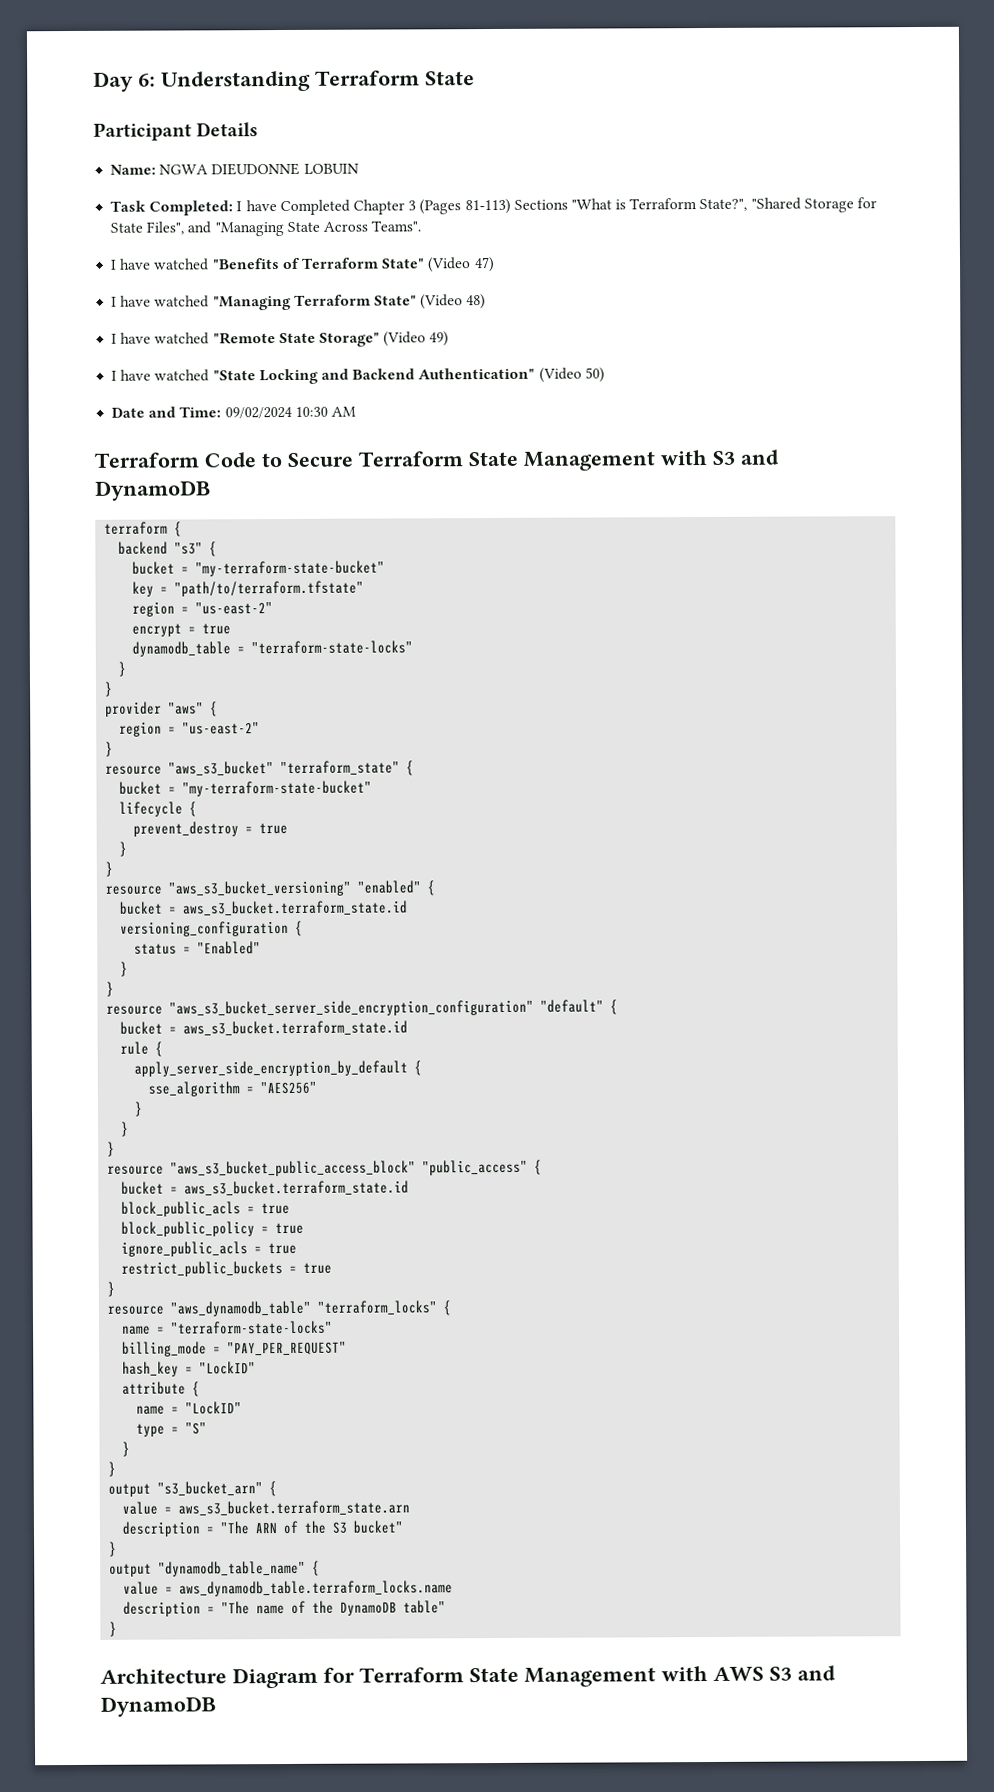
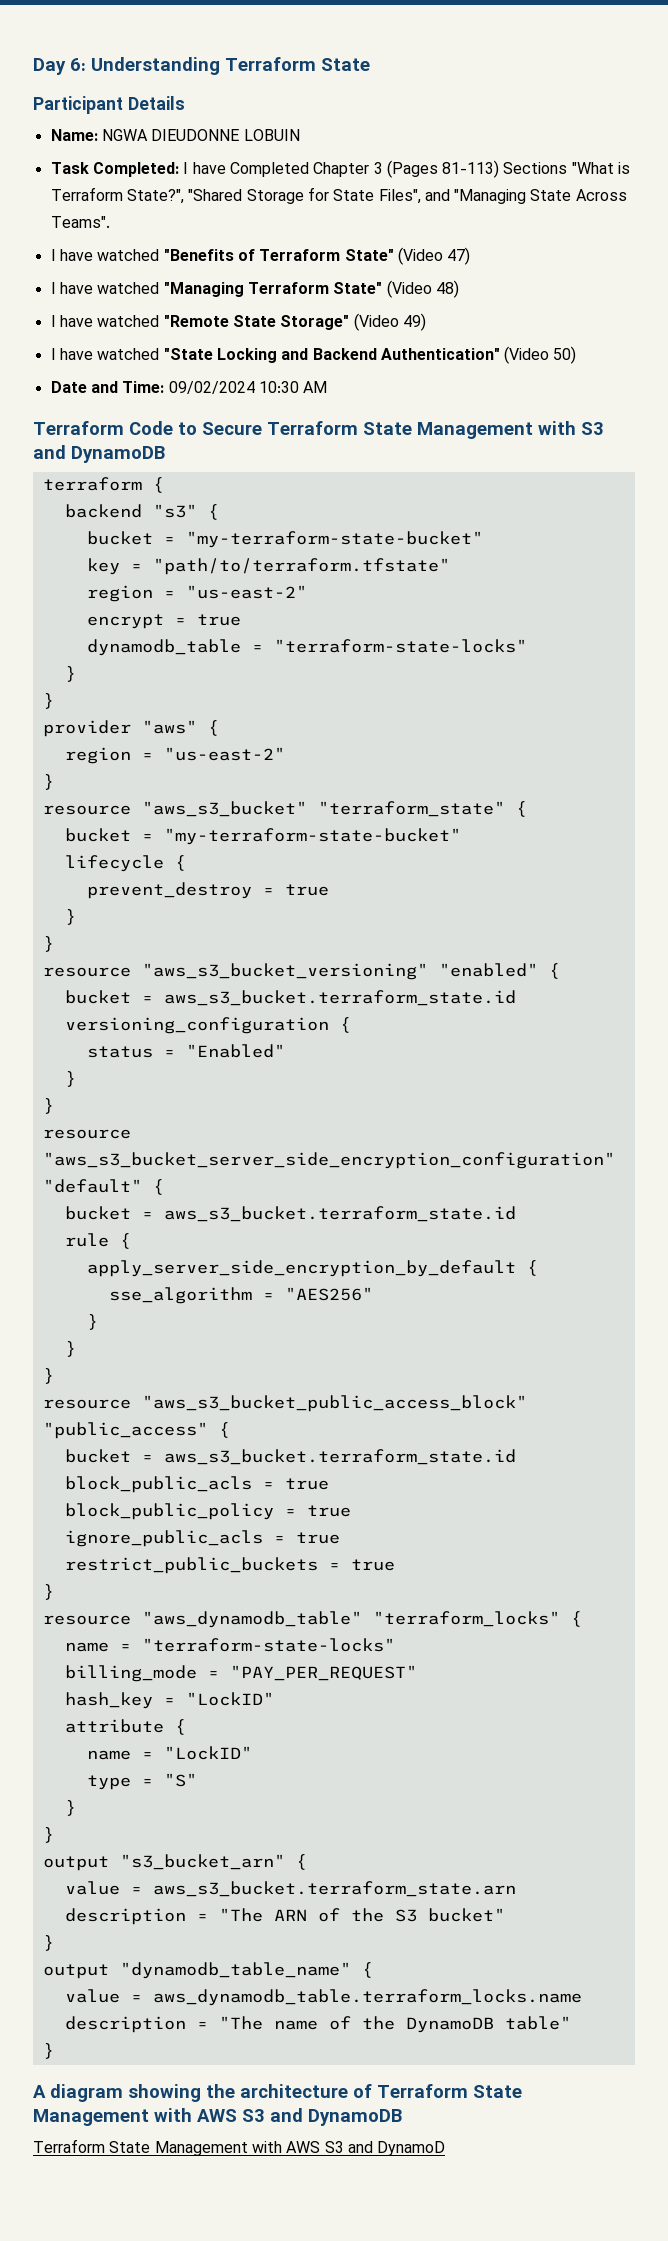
[100,1667,355,1689] Architecture Diagram for -> [33,2084,372,2102] A diagram showing the architecture of
(216, 1706) none -> [33,2139,446,2156] // Terraform State Management with AWS S3 and DynamoD

